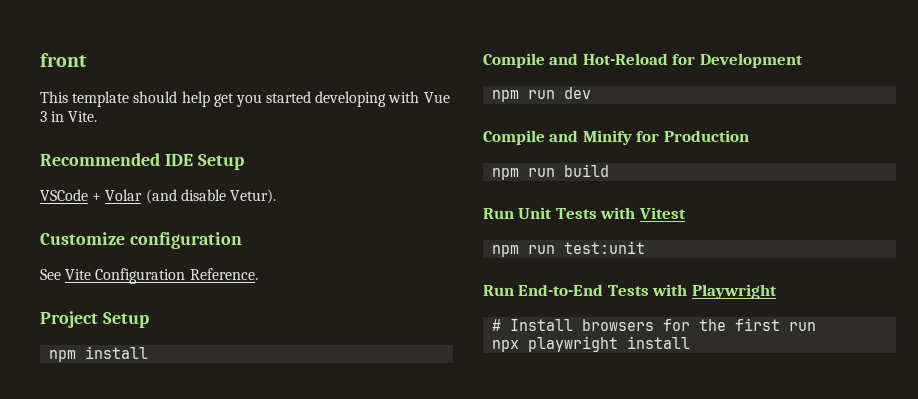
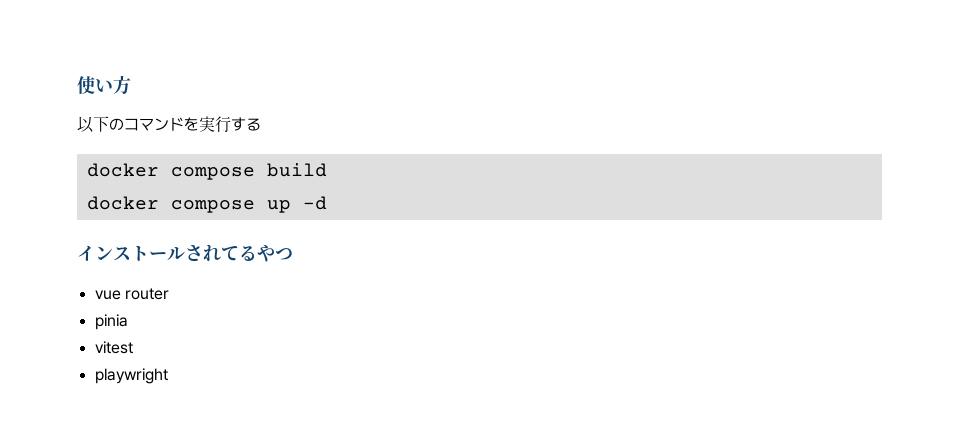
[40,53,87,67] [40,91,450,107] [40,111,98,122] [40,153,244,170] [40,189,276,204] [40,232,242,249] [40,268,258,284] [40,311,149,328] [49,346,149,362] [483,53,803,68] [492,87,592,102] [483,130,749,145] [492,164,610,180] [483,207,686,219] [492,241,646,257] [483,284,777,299] [492,318,817,331] [492,336,691,352] front // This template should help get you started developing with Vue 3 in Vite. // Recommended IDE Setup // VSCode + Volar (and disable Vetur). // Customize configuration // See Vite Configuration Reference. // Project Setup // npm install // Compile and Hot-Reload for Development // npm run dev // Compile and Minify for Production // npm run build // Run Unit Tests with Vitest // npm run test:unit // Run End-to-End Tests with Playwright // # Install browsers for the first run // npx playwright install -> [77,75,131,95] [77,116,261,133] [86,163,327,180] [86,196,327,213] [77,244,293,262] [94,288,169,300] [94,314,128,330] [94,341,133,354] [94,368,168,384] 使い方 // 以下のコマンドを実行する // docker compose build // docker compose up -d // インストールされてるやつ // vue router // pinia // vitest // playwright

